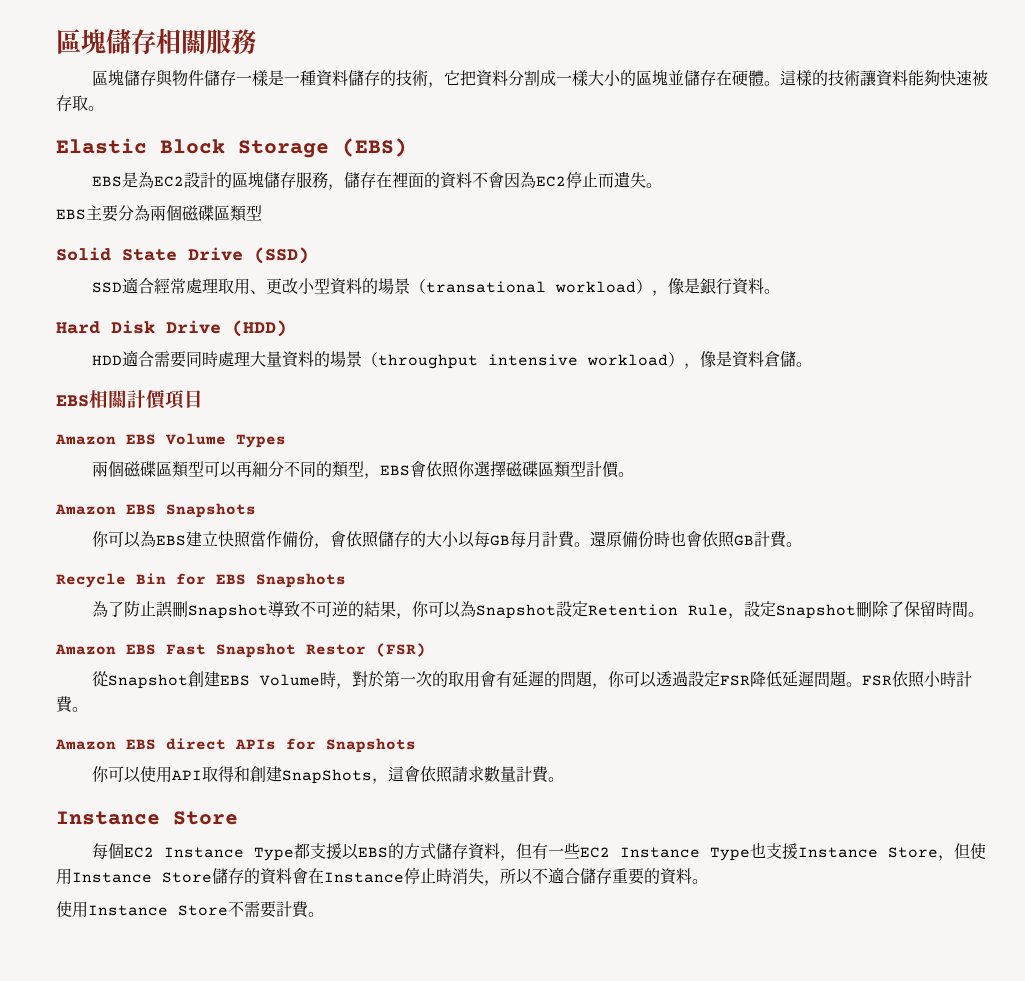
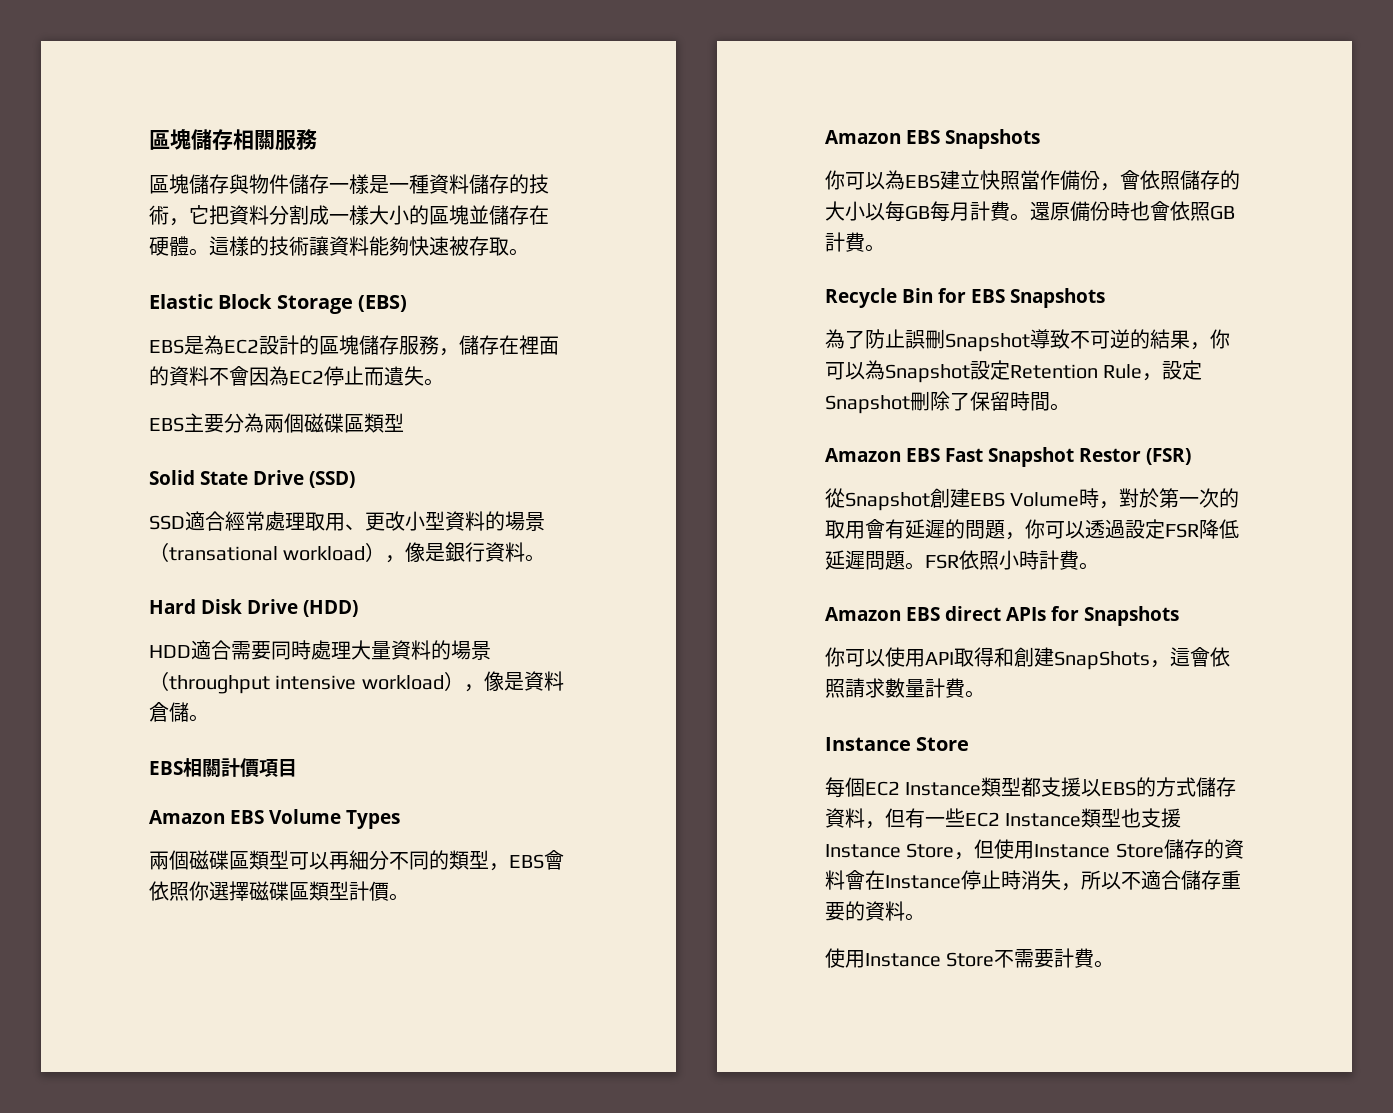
[253,847,294,861] Type -> [981,777,1022,797] 類型
[709,847,750,861] Type -> [1081,808,1122,828] 類型

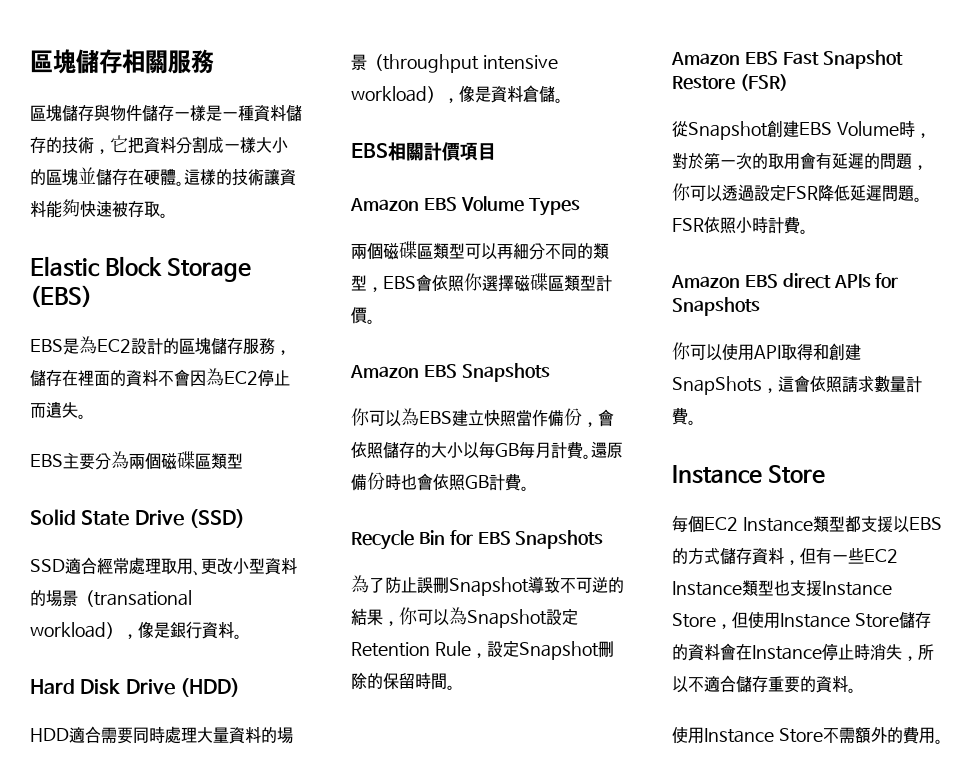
[950,392,970,411] 了 -> [367,672,383,689] 的
[1079,448,1141,462] Restor -> [672,76,735,90] Restore
[1034,948,1095,968] 要計費 -> [854,726,935,744] 額外的費用

